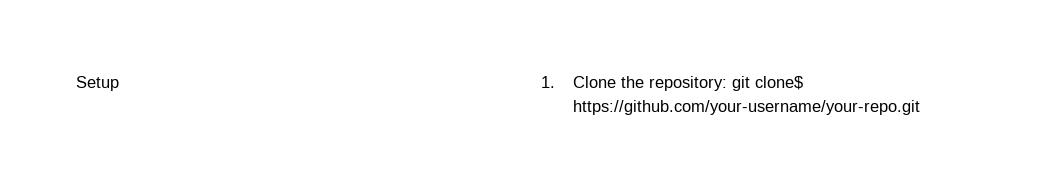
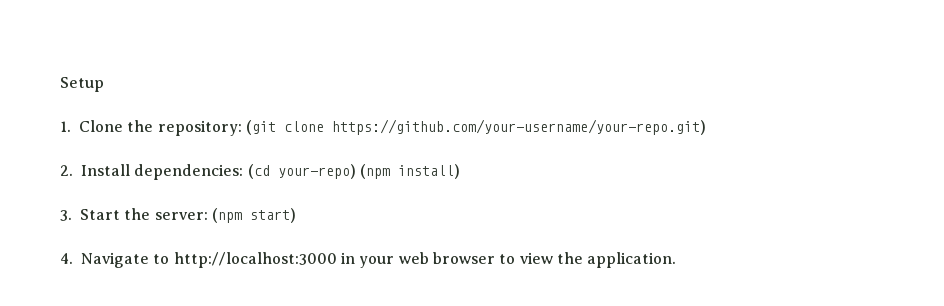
[731,76,803,91] [572,100,920,115] git clone$ https://github.com/your-username/your-repo.git -> [245,119,706,135] [60,164,460,180] [60,208,296,223] [60,252,677,268] (git clone https://github.com/your-username/your-repo.git) // 2. Install dependencies: (cd your-repo) (npm install) // 3. Start the server: (npm start) // 4. Navigate to http://localhost:3000 in your web browser to view the application.

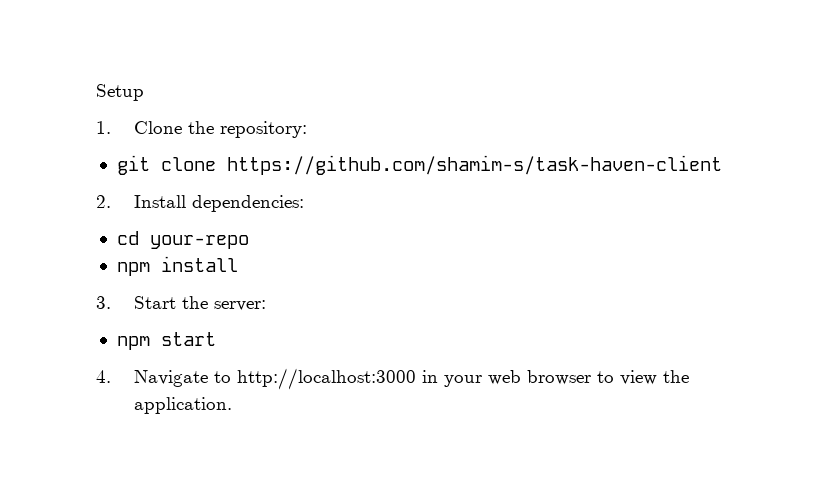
[245,119,706,135] (git clone https://github.com/your-username/your-repo.git) -> [116,155,722,175] // git clone https://github.com/shamim-s/task-haven-client
[247,164,460,179] (cd your-repo) (npm install) -> [116,231,249,249] [116,256,238,276] // cd your-repo // npm install
[211,208,296,223] (npm start) -> [116,332,216,350] // npm start

